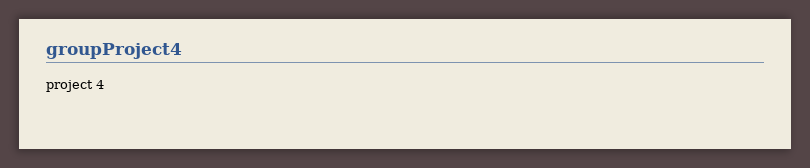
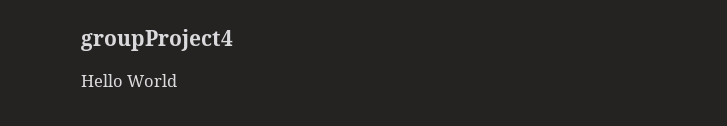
[46,80,104,92] project 4 -> [81,74,178,87] Hello World

